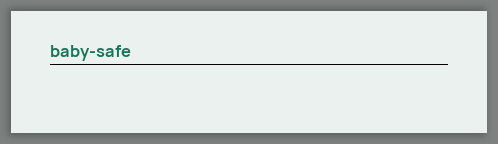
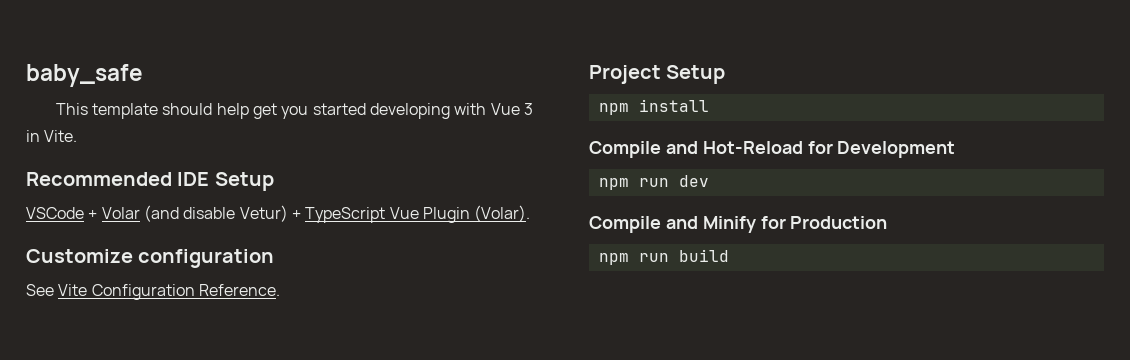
[50,45,131,61] baby-safe -> [26,64,143,87] [55,103,533,119] [26,130,78,142] [26,172,274,191] [26,205,531,223] [26,249,275,268] [26,284,280,300] [589,65,726,84] [598,99,709,115] [589,141,956,158] [598,175,709,190] [589,216,888,233] [598,249,729,265] baby_safe // This template should help get you started developing with Vue 3 in Vite. // Recommended IDE Setup // VSCode + Volar (and disable Vetur) + TypeScript Vue Plugin (Volar). // Customize configuration // See Vite Configuration Reference. // Project Setup // npm install // Compile and Hot-Reload for Development // npm run dev // Compile and Minify for Production // npm run build

